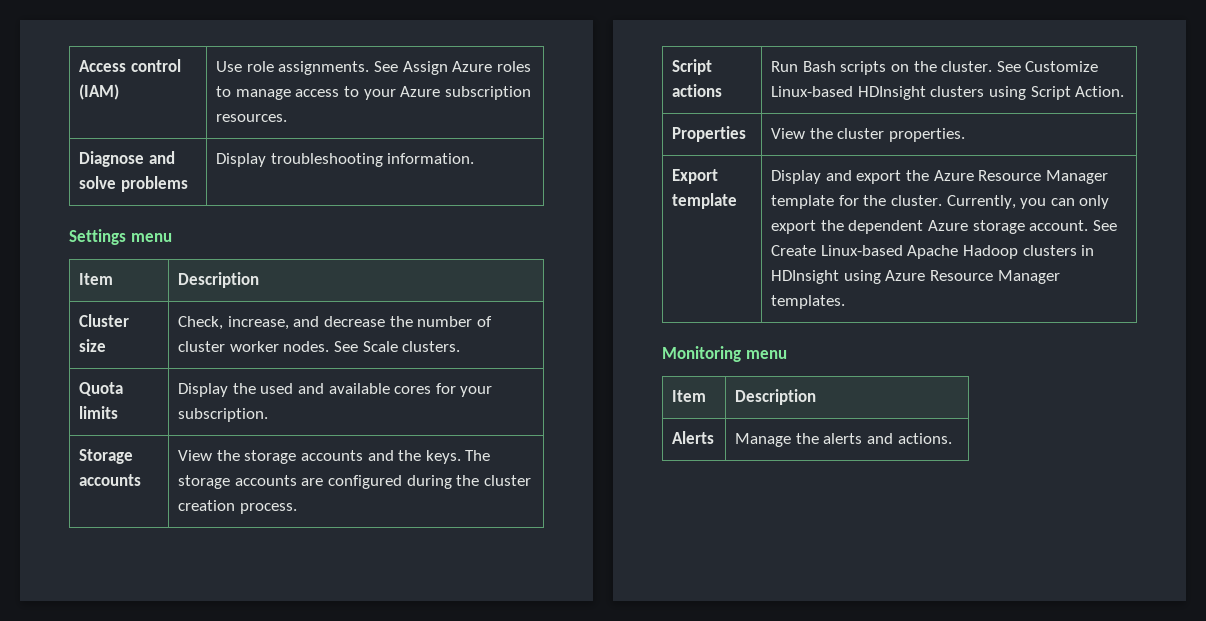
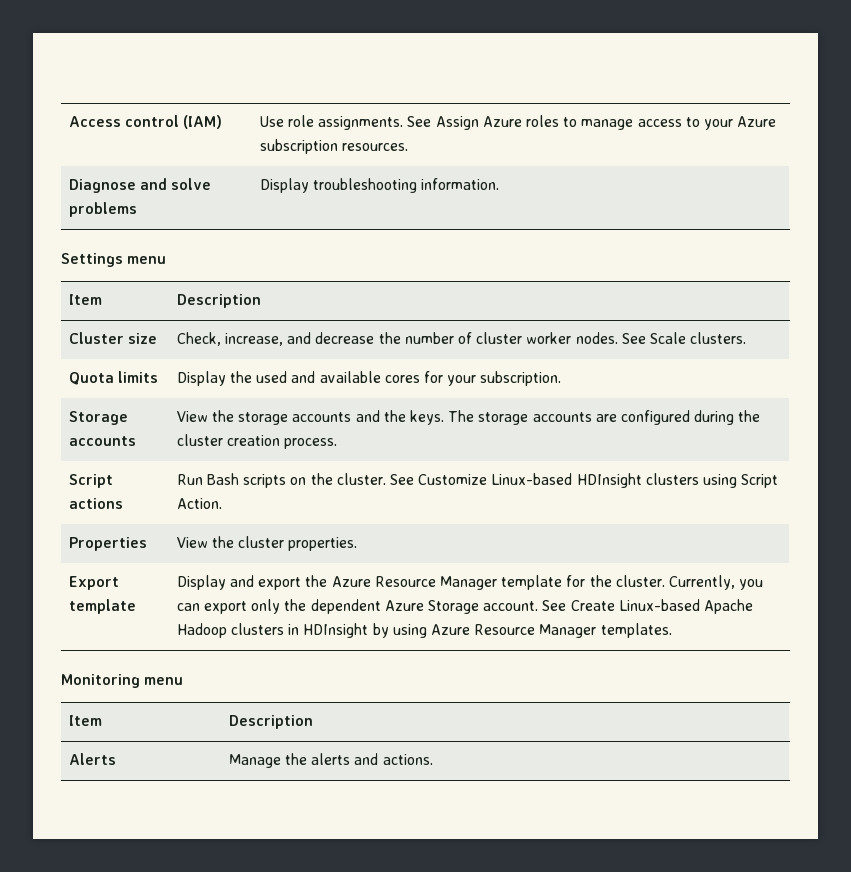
[1079,195,1110,209] [771,220,817,234] only export -> [204,599,281,614] export only
[972,220,1025,234] storage -> [427,600,479,614] Storage
(840, 277) none -> [372,623,389,638] by

